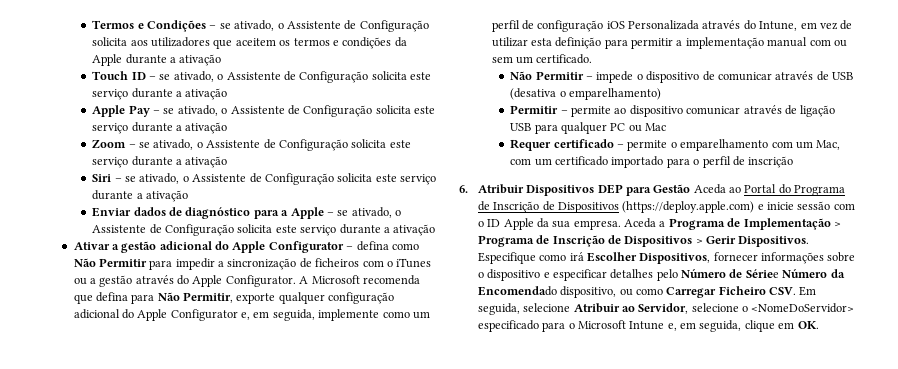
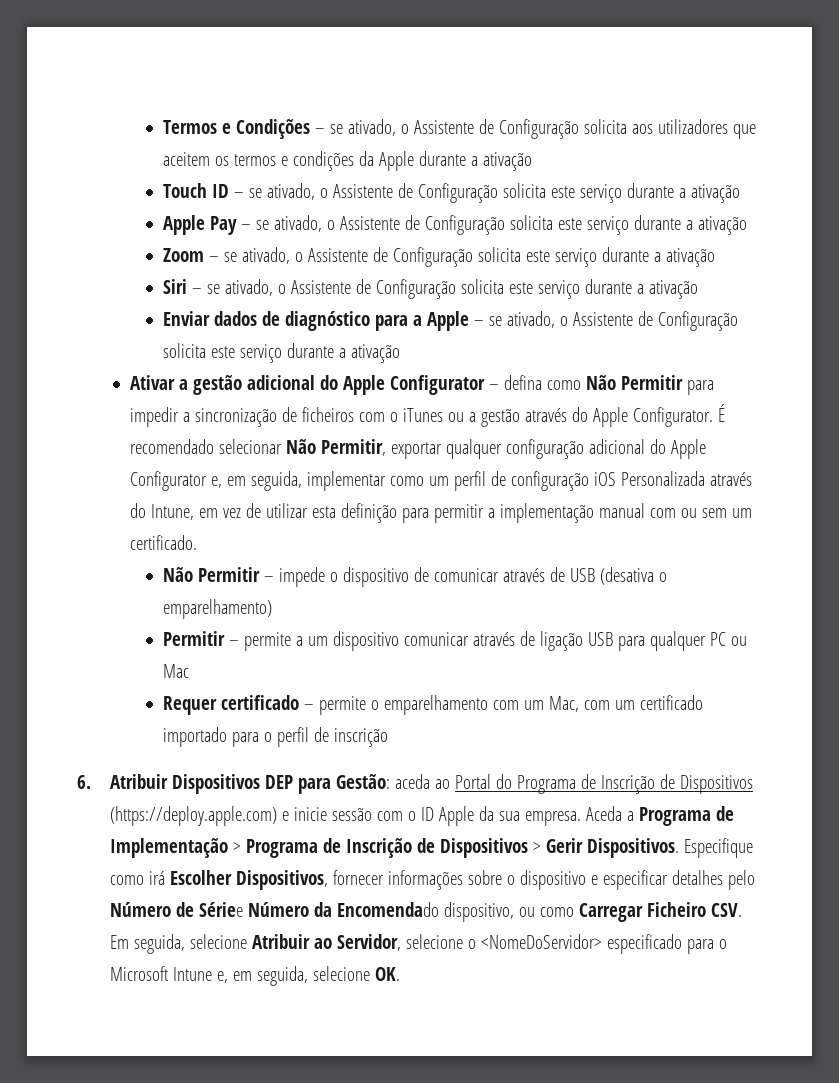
[299,275,420,285] [73,292,155,304] A Microsoft recomenda que defina para -> [718,404,726,422] [130,439,283,454] É recomendado selecionar
[236,293,276,304] exporte -> [391,442,443,459] exportar
[318,309,380,321] implemente -> [307,471,387,491] implementar
[614,108,627,114] ao -> [295,636,328,646] a um
[653,184,726,194] Gestão Aceda -> [335,774,430,789] Gestão: aceda
[744,320,795,332] clique em -> [312,966,370,981] selecione

